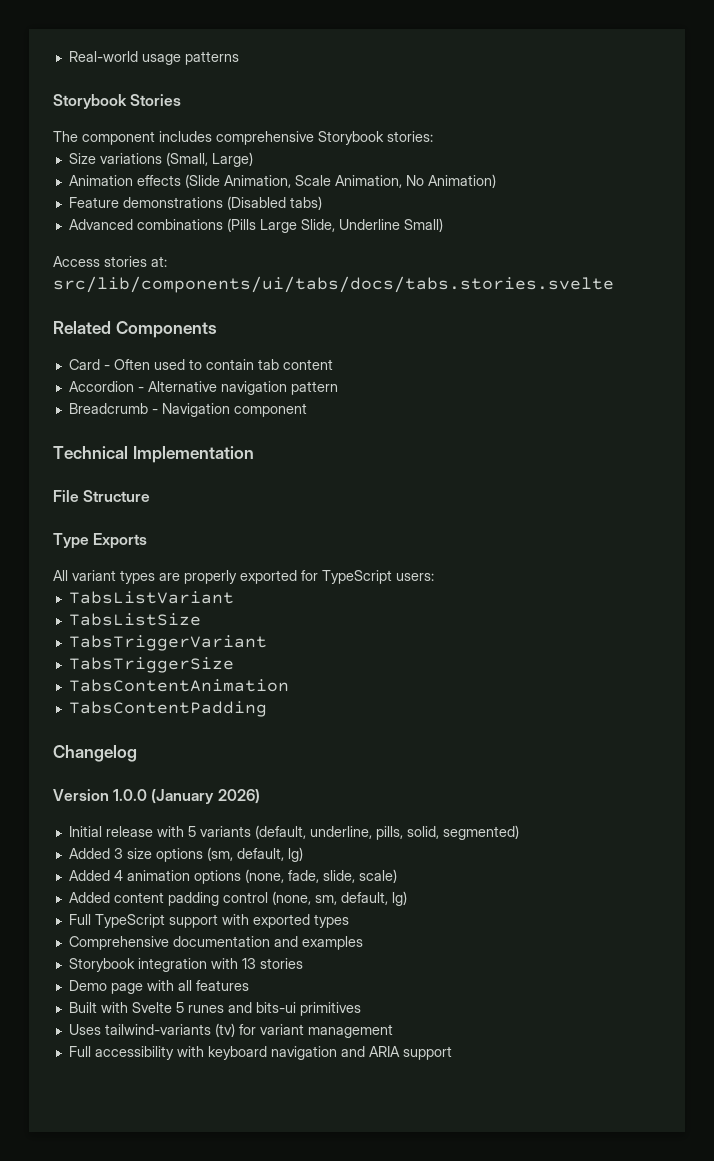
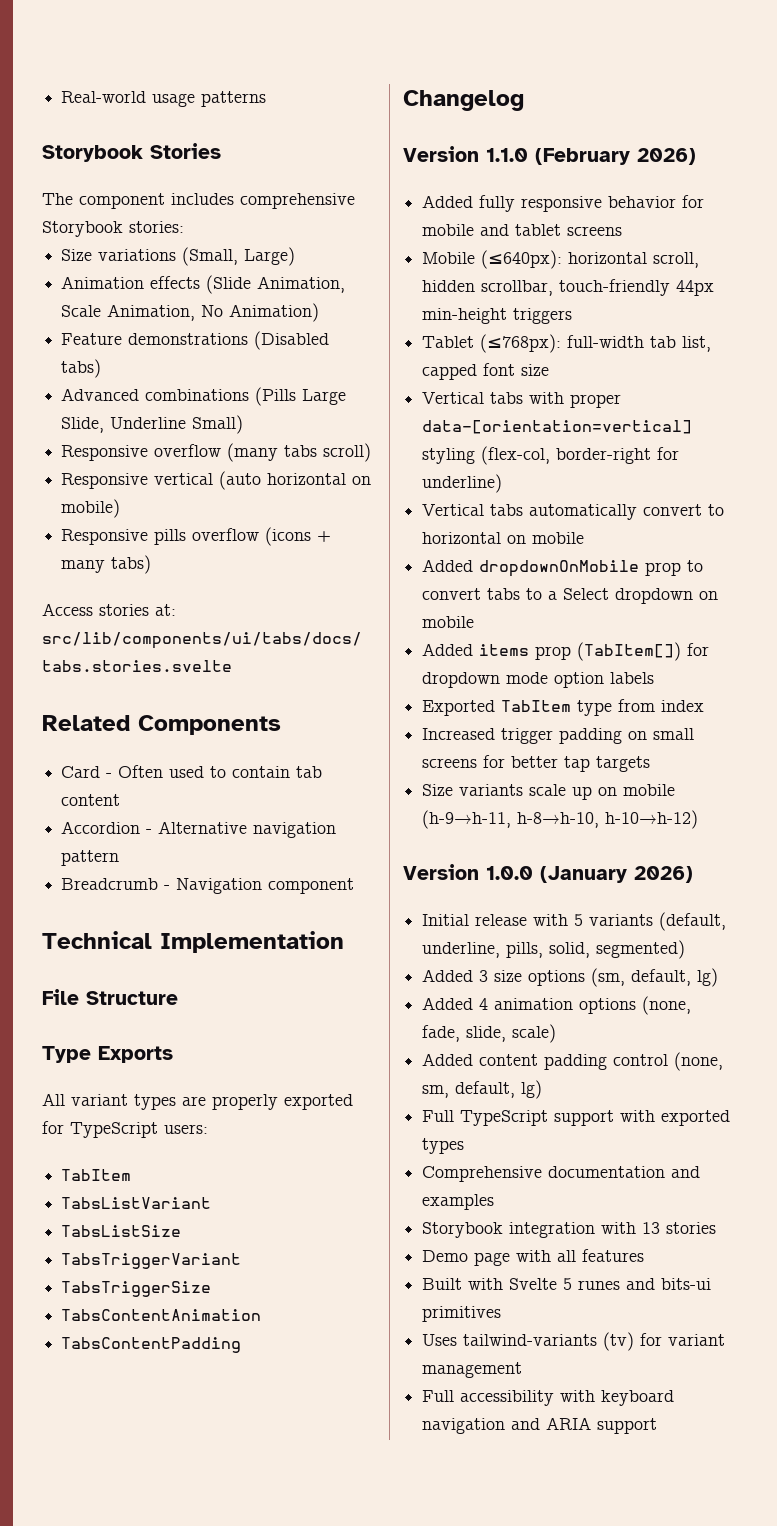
(443, 225) none -> [61,443,372,462] [61,471,372,490] [61,499,121,518] [61,527,332,546] [61,555,152,574] // Responsive overflow (many tabs scroll) // Responsive vertical (auto horizontal on mobile) // Responsive pills overflow (icons + many tabs)
(434, 577) none -> [61,1169,132,1181] // TabItem
(137, 753) none -> [403,146,696,165] [422,195,705,212] [422,224,623,236] [422,250,700,269] [422,279,715,296] [422,308,573,324] [422,334,712,353] [422,363,550,380] [422,392,622,408] [422,420,693,434] [422,446,680,465] [422,474,503,493] [422,504,725,520] [422,532,585,544] [422,559,704,577] [422,588,719,604] [422,616,475,628] [422,642,710,661] [422,672,655,688] [422,699,705,716] [422,728,695,744] [422,755,651,772] [422,784,676,800] [422,810,699,829] // Version 1.1.0 (February 2026) // Added fully responsive behavior for mobile and tablet screens // Mobile (≤640px): horizontal scroll, hidden scrollbar, touch-friendly 44px min-height triggers // Tablet (≤768px): full-width tab list, capped font size // Vertical tabs with proper data-[orientation=vertical] styling (flex-col, border-right for underline) // Vertical tabs automatically convert to horizontal on mobile // Added dropdownOnMobile prop to convert tabs to a Select dropdown on mobile // Added items prop (TabItem[]) for dropdown mode option labels // Exported TabItem type from index // Increased trigger padding on small screens for better tap targets // Size variants scale up on mobile (h-9→h-11, h-8→h-10, h-10→h-12)

